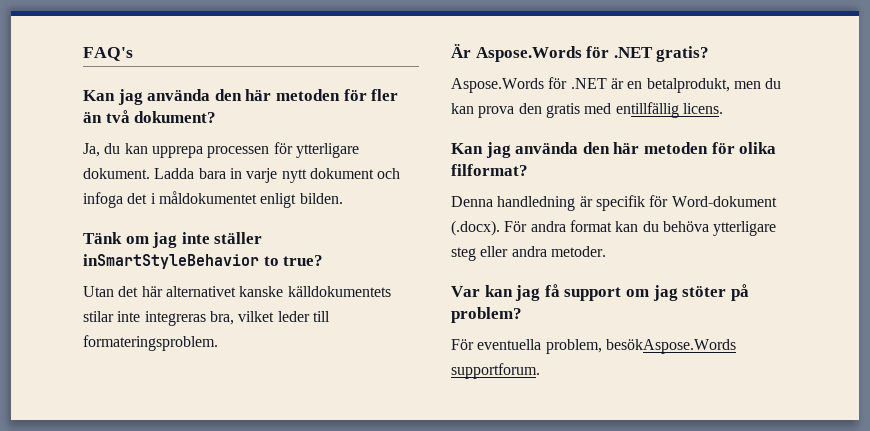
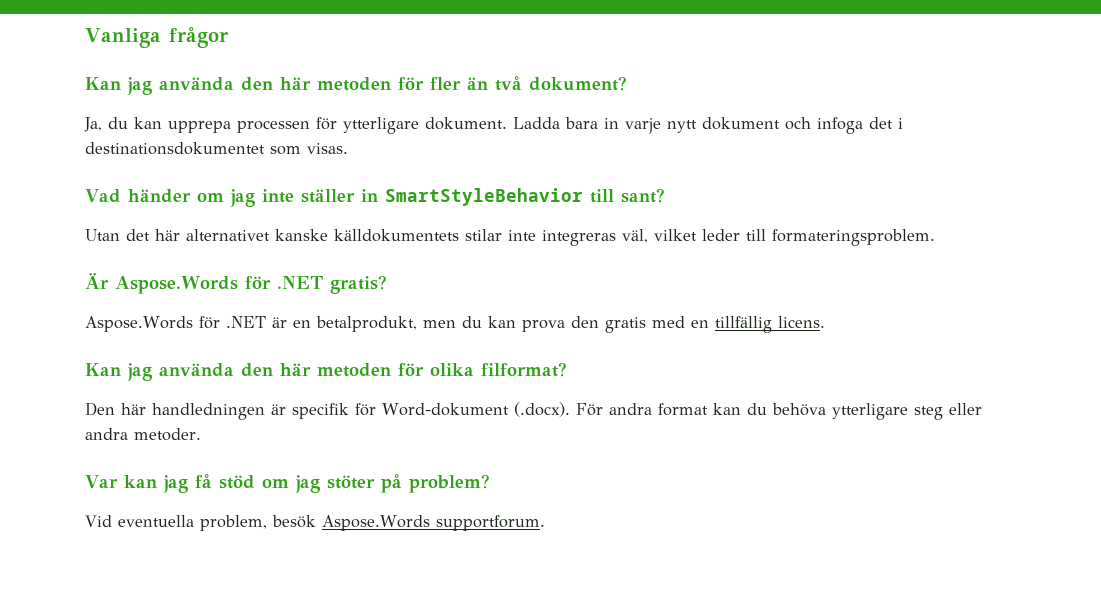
[83,47,133,61] FAQ's -> [85,26,229,48] Vanliga frågor
[158,191,343,208] [83,232,263,248] [83,254,324,269] måldokumentet enligt bilden. // Tänk om jag inte ställer inSmartStyleBehavior to true? -> [85,142,348,155] [85,188,665,207] destinationsdokumentet som visas. // Vad händer om jag inte ställer in SmartStyleBehavior till sant?
[209,311,234,325] bra, -> [622,229,648,243] väl,
[615,102,679,118] entillfällig -> [690,316,772,333] en tillfällig
[451,196,576,211] Denna handledning -> [85,402,265,420] Den här handledningen
[564,287,622,301] support -> [218,475,255,489] stöd
[451,339,474,350] För -> [85,515,112,527] Vid
[605,339,736,354] besökAspose.Words -> [271,515,430,531] besök Aspose.Words

